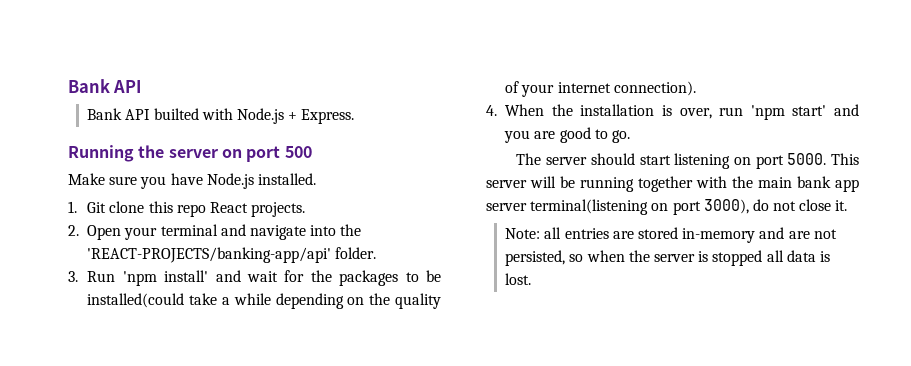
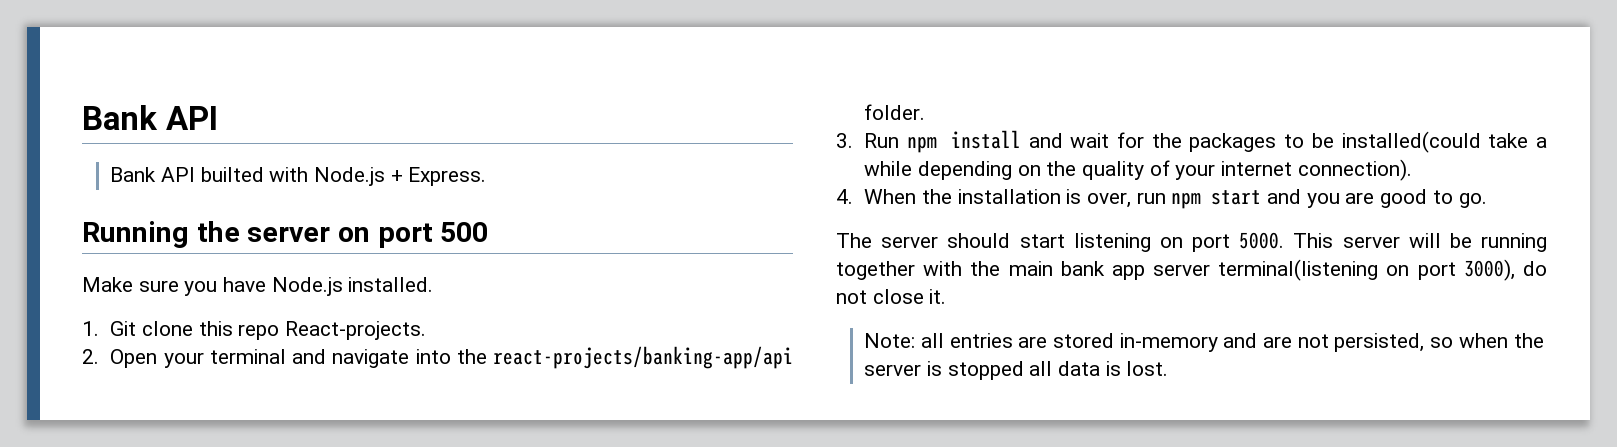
[210,202,306,217] React projects. -> [285,321,427,340] React-projects.
[87,247,332,263] 'REACT-PROJECTS/banking-app/api' -> [493,346,793,369] react-projects/banking-app/api
[122,270,209,286] 'npm install' -> [907,130,1021,153] npm install
[750,105,827,120] 'npm start' -> [1171,190,1262,209] npm start

